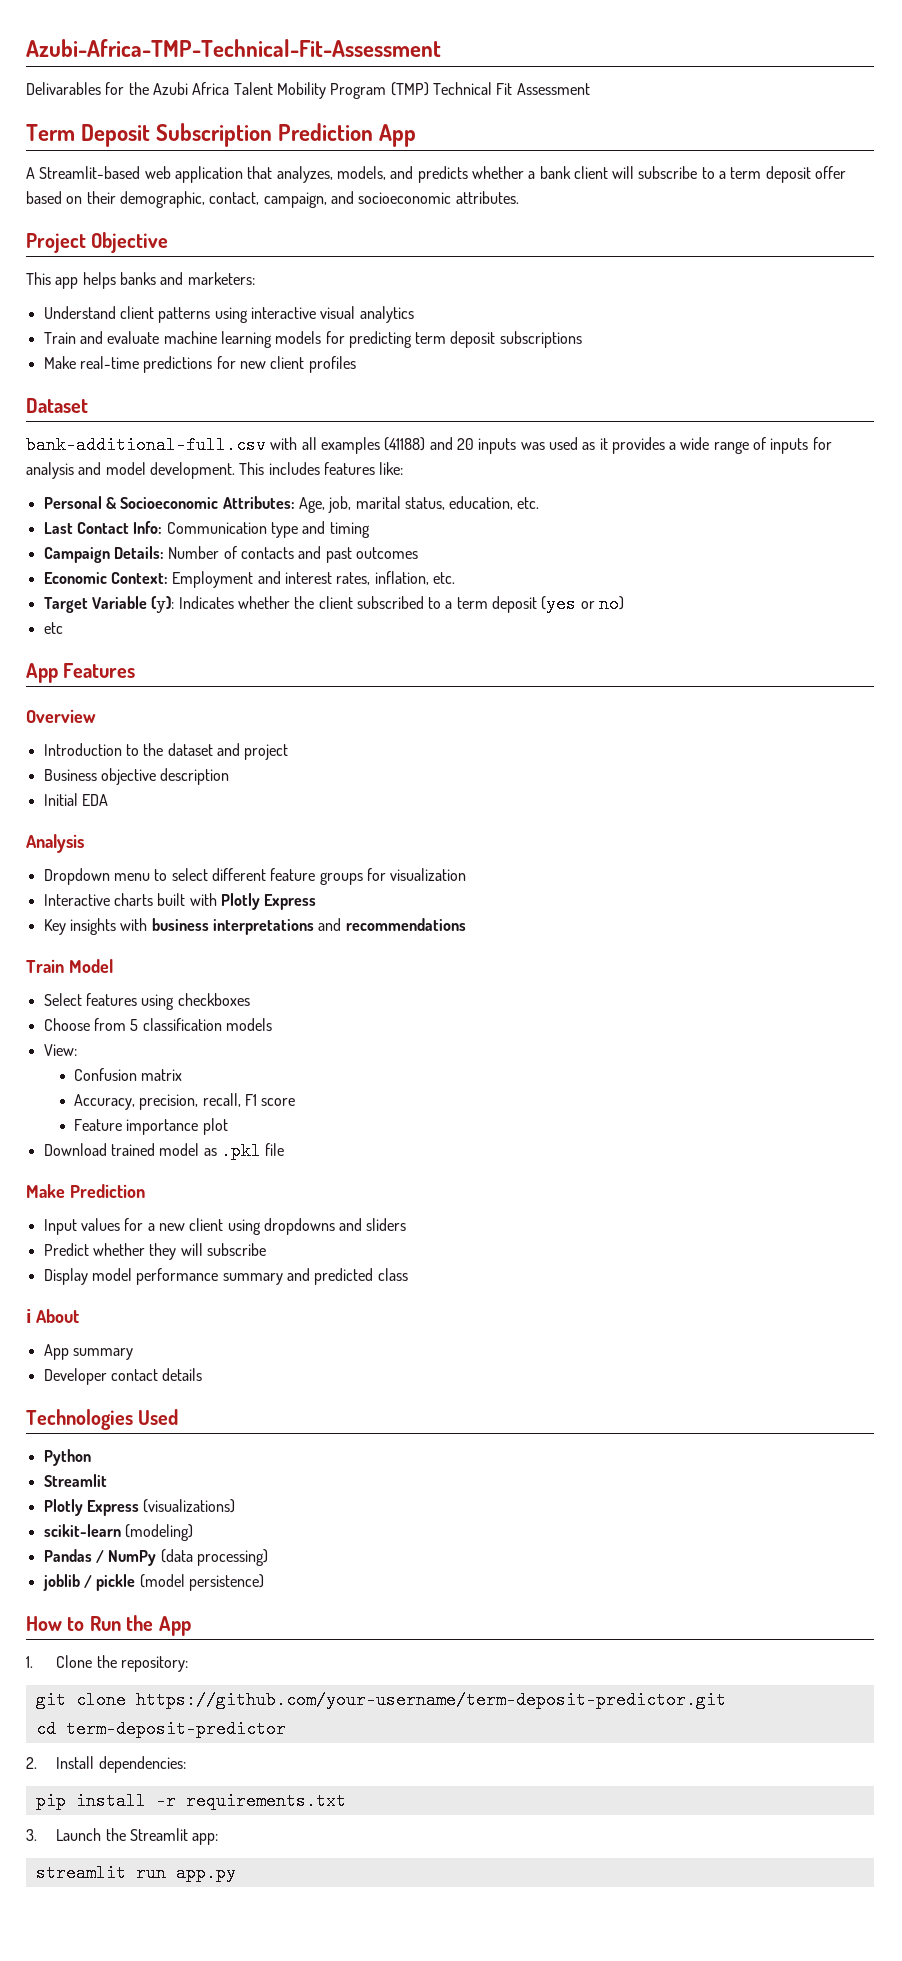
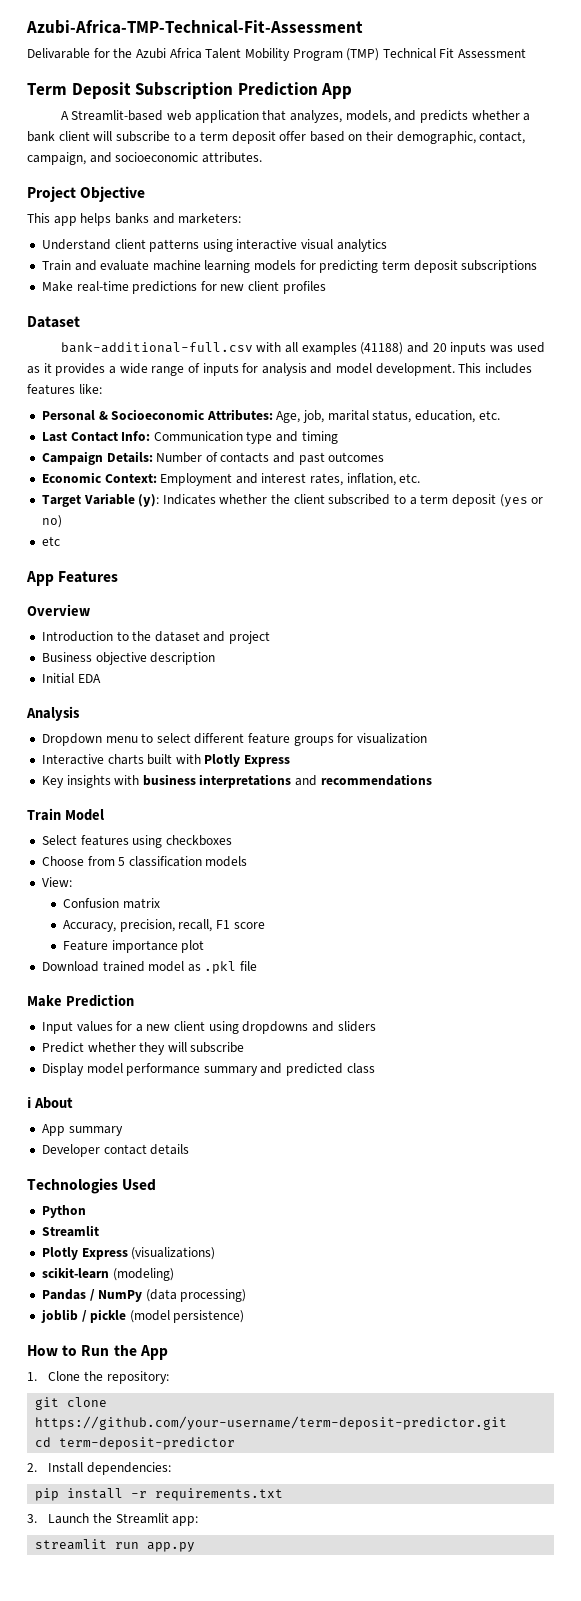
[26,82,101,95] Delivarables -> [27,48,90,59] Delivarable

